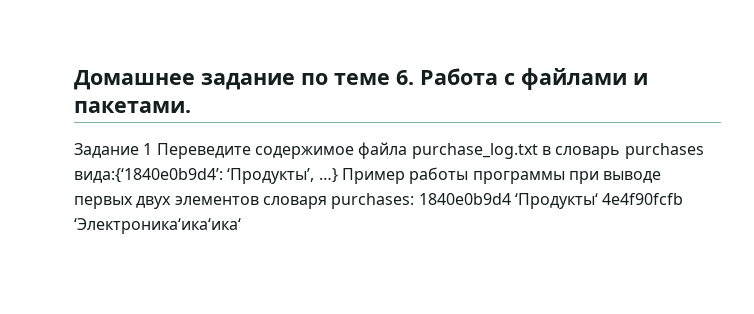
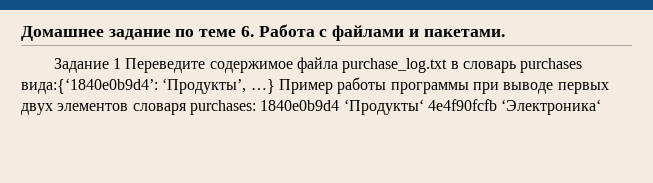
[74,218,241,234] ‘Электроника‘ика‘ика‘ -> [501,99,602,115] ‘Электроника‘

